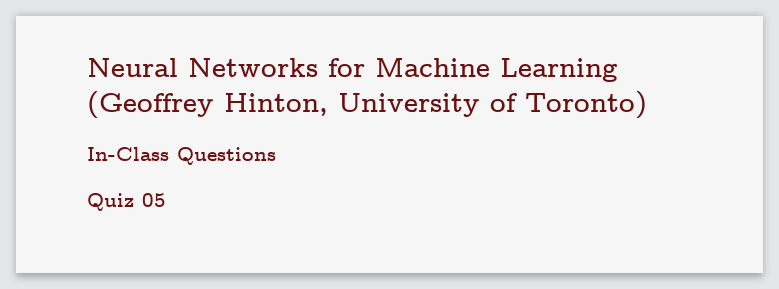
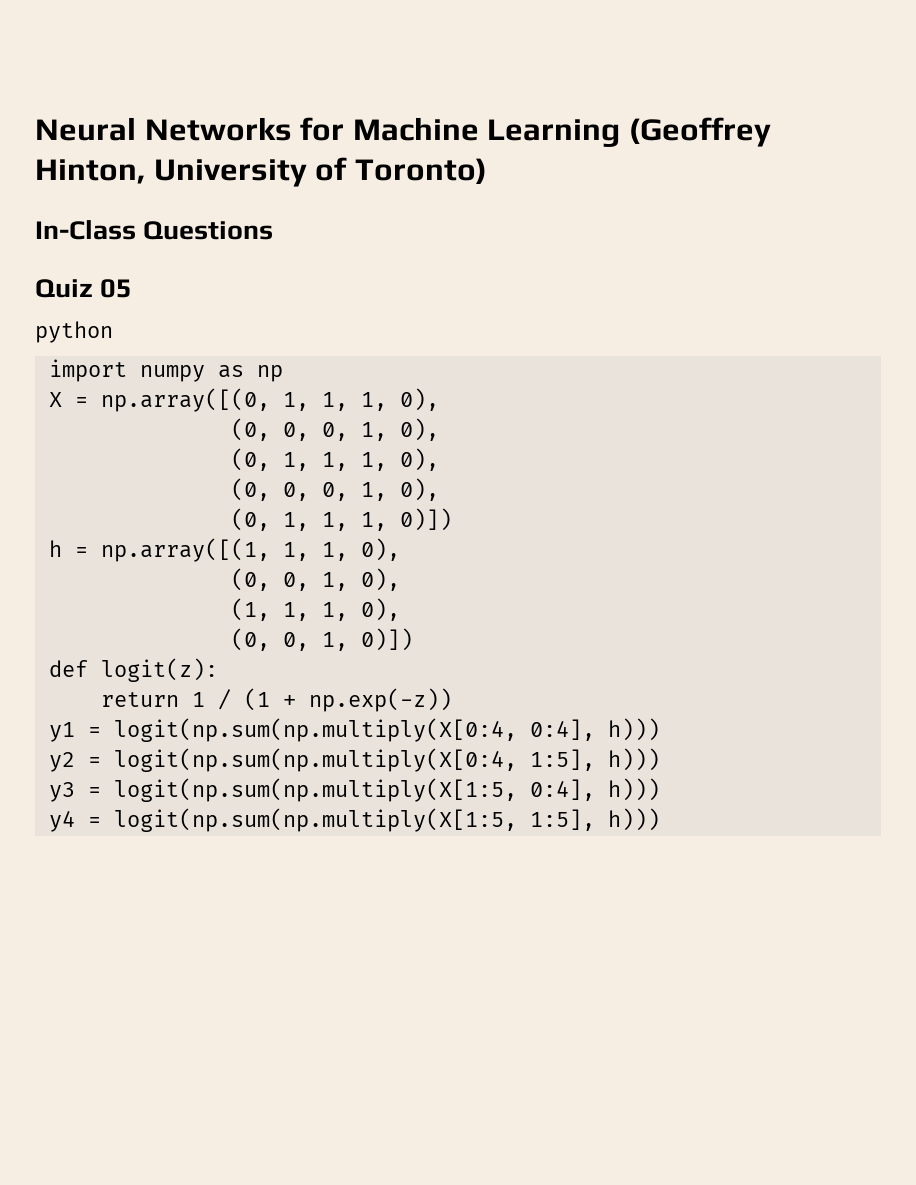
(166, 200) none -> [35,321,113,343] [48,359,283,382] [48,388,439,412] [230,418,439,441] [230,448,439,471] [230,478,439,501] [230,508,452,531] [48,538,400,562] [230,568,400,591] [230,598,400,621] [230,628,413,651] [48,658,218,682] [100,688,452,712] [48,718,660,742] [48,748,660,772] [48,778,660,802] [48,808,660,832] // python // import numpy as np // X = np.array([(0, 1, 1, 1, 0), // (0, 0, 0, 1, 0), // (0, 1, 1, 1, 0), // (0, 0, 0, 1, 0), // (0, 1, 1, 1, 0)]) // h = np.array([(1, 1, 1, 0), // (0, 0, 1, 0), // (1, 1, 1, 0), // (0, 0, 1, 0)]) // def logit(z): // return 1 / (1 + np.exp(-z)) // y1 = logit(np.sum(np.multiply(X[0:4, 0:4], h))) // y2 = logit(np.sum(np.multiply(X[0:4, 1:5], h))) // y3 = logit(np.sum(np.multiply(X[1:5, 0:4], h))) // y4 = logit(np.sum(np.multiply(X[1:5, 1:5], h)))

